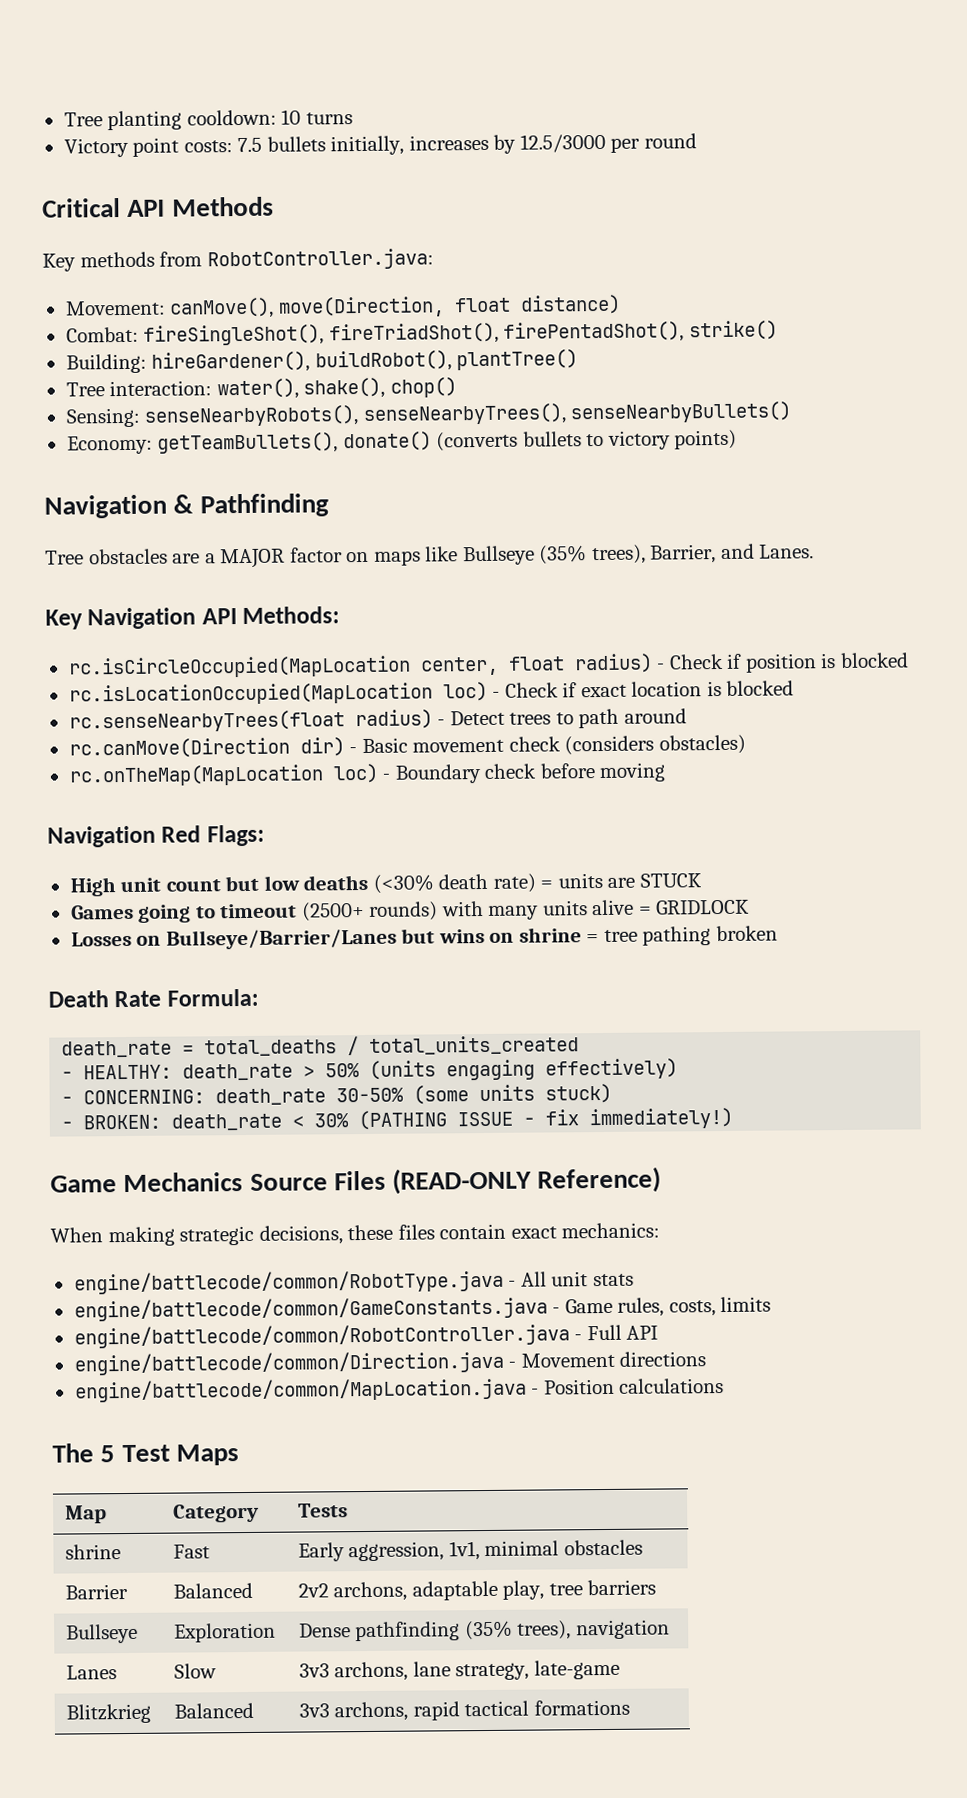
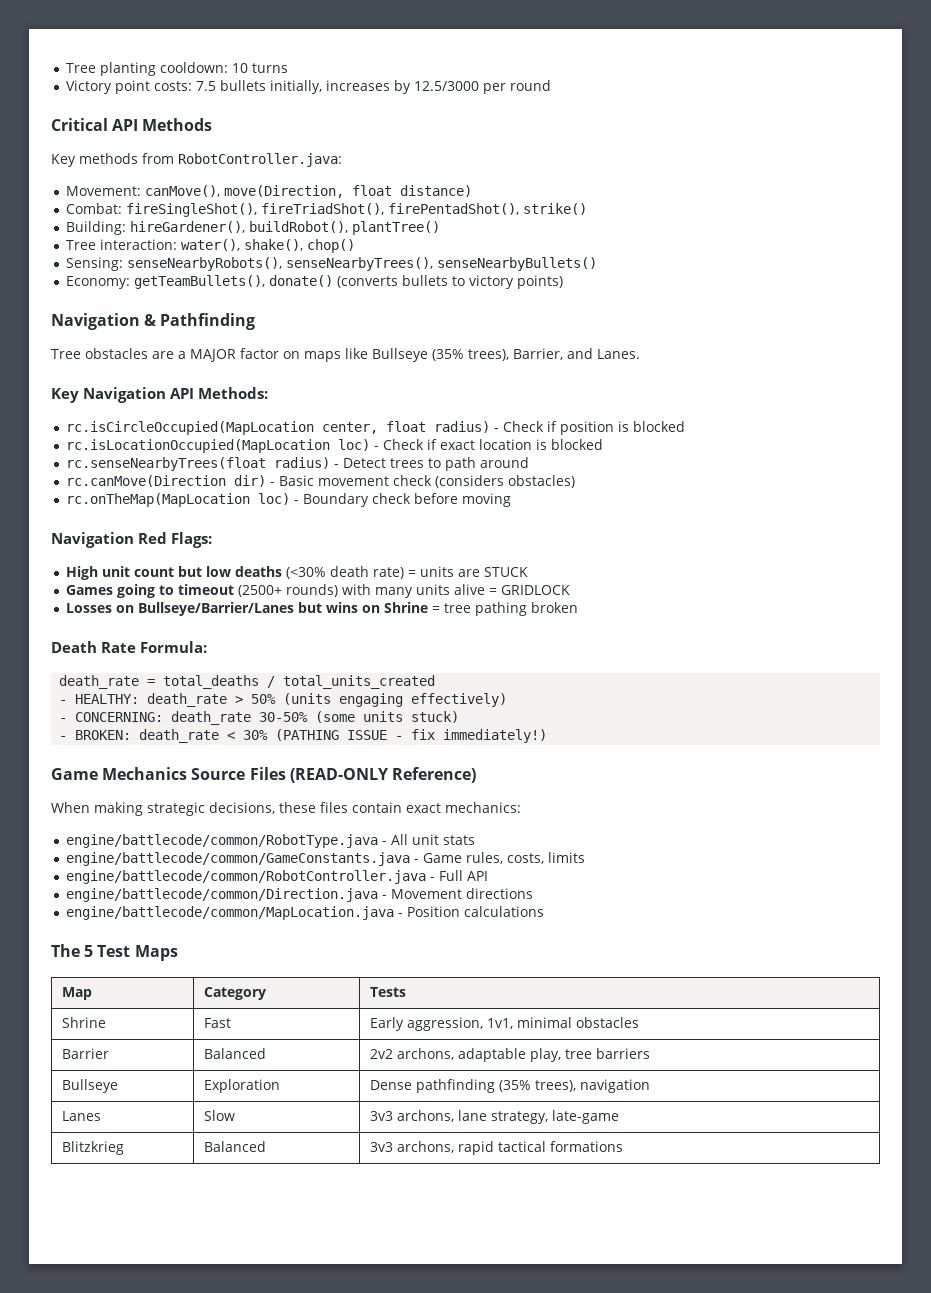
[518,927,582,943] shrine -> [384,602,429,613] Shrine
[64,1544,121,1560] shrine -> [61,1017,106,1028] Shrine

